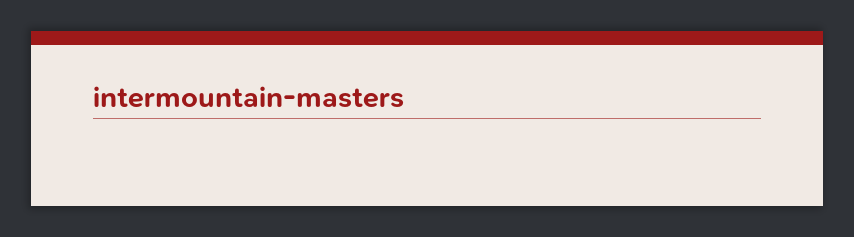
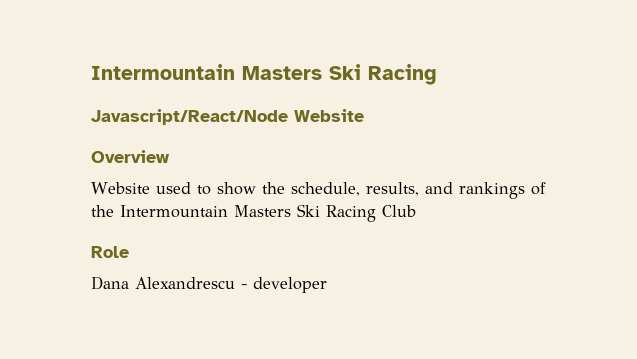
[93,86,404,108] intermountain-masters -> [91,64,437,85] [91,109,364,125] [91,150,170,163] [91,182,546,199] [91,204,416,222] [91,246,129,258] [91,276,327,293] Intermountain Masters Ski Racing // Javascript/React/Node Website // Overview // Website used to show the schedule, results, and rankings of the Intermountain Masters Ski Racing Club // Role // Dana Alexandrescu - developer

